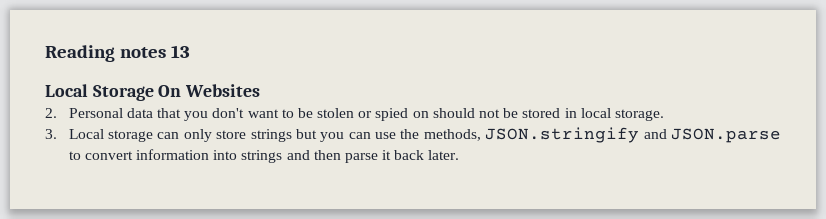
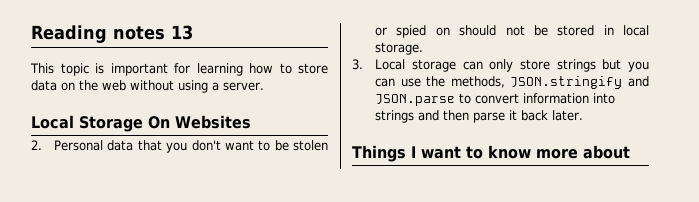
(190, 51) none -> [30,63,328,76] [31,80,264,93] // This topic is important for learning how to store data on the web without using a server.
(460, 155) none -> [352,145,630,162] // Things I want to know more about

